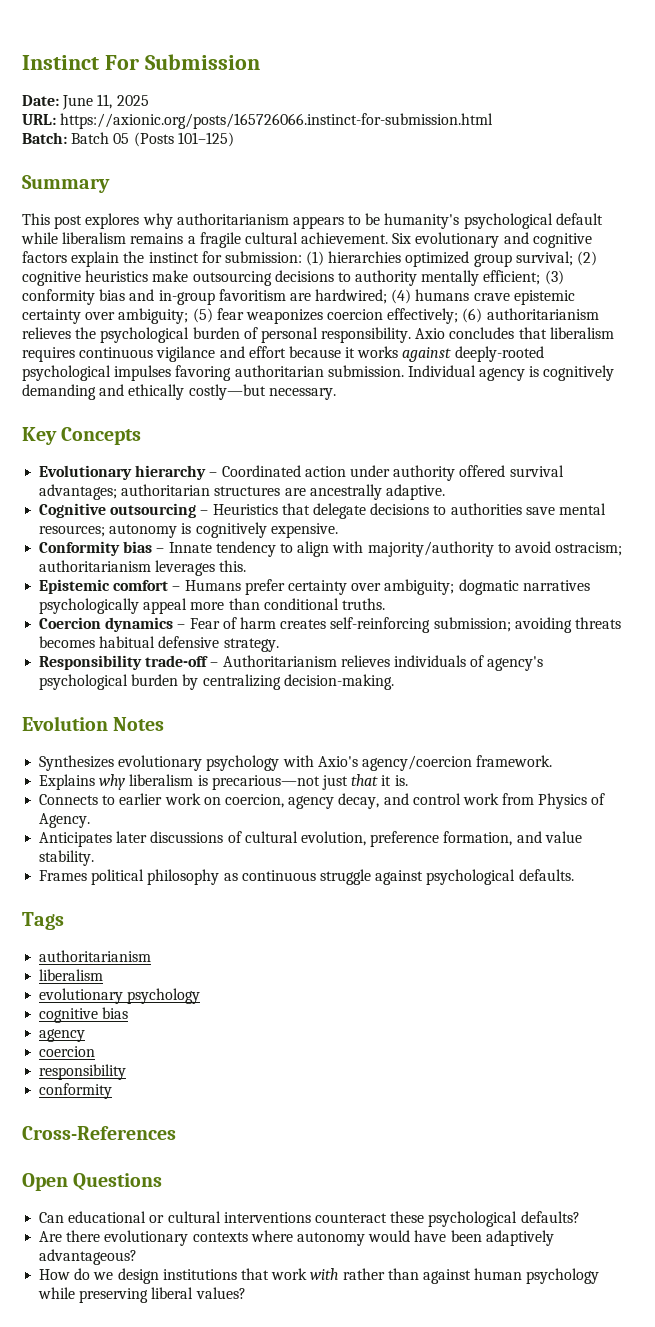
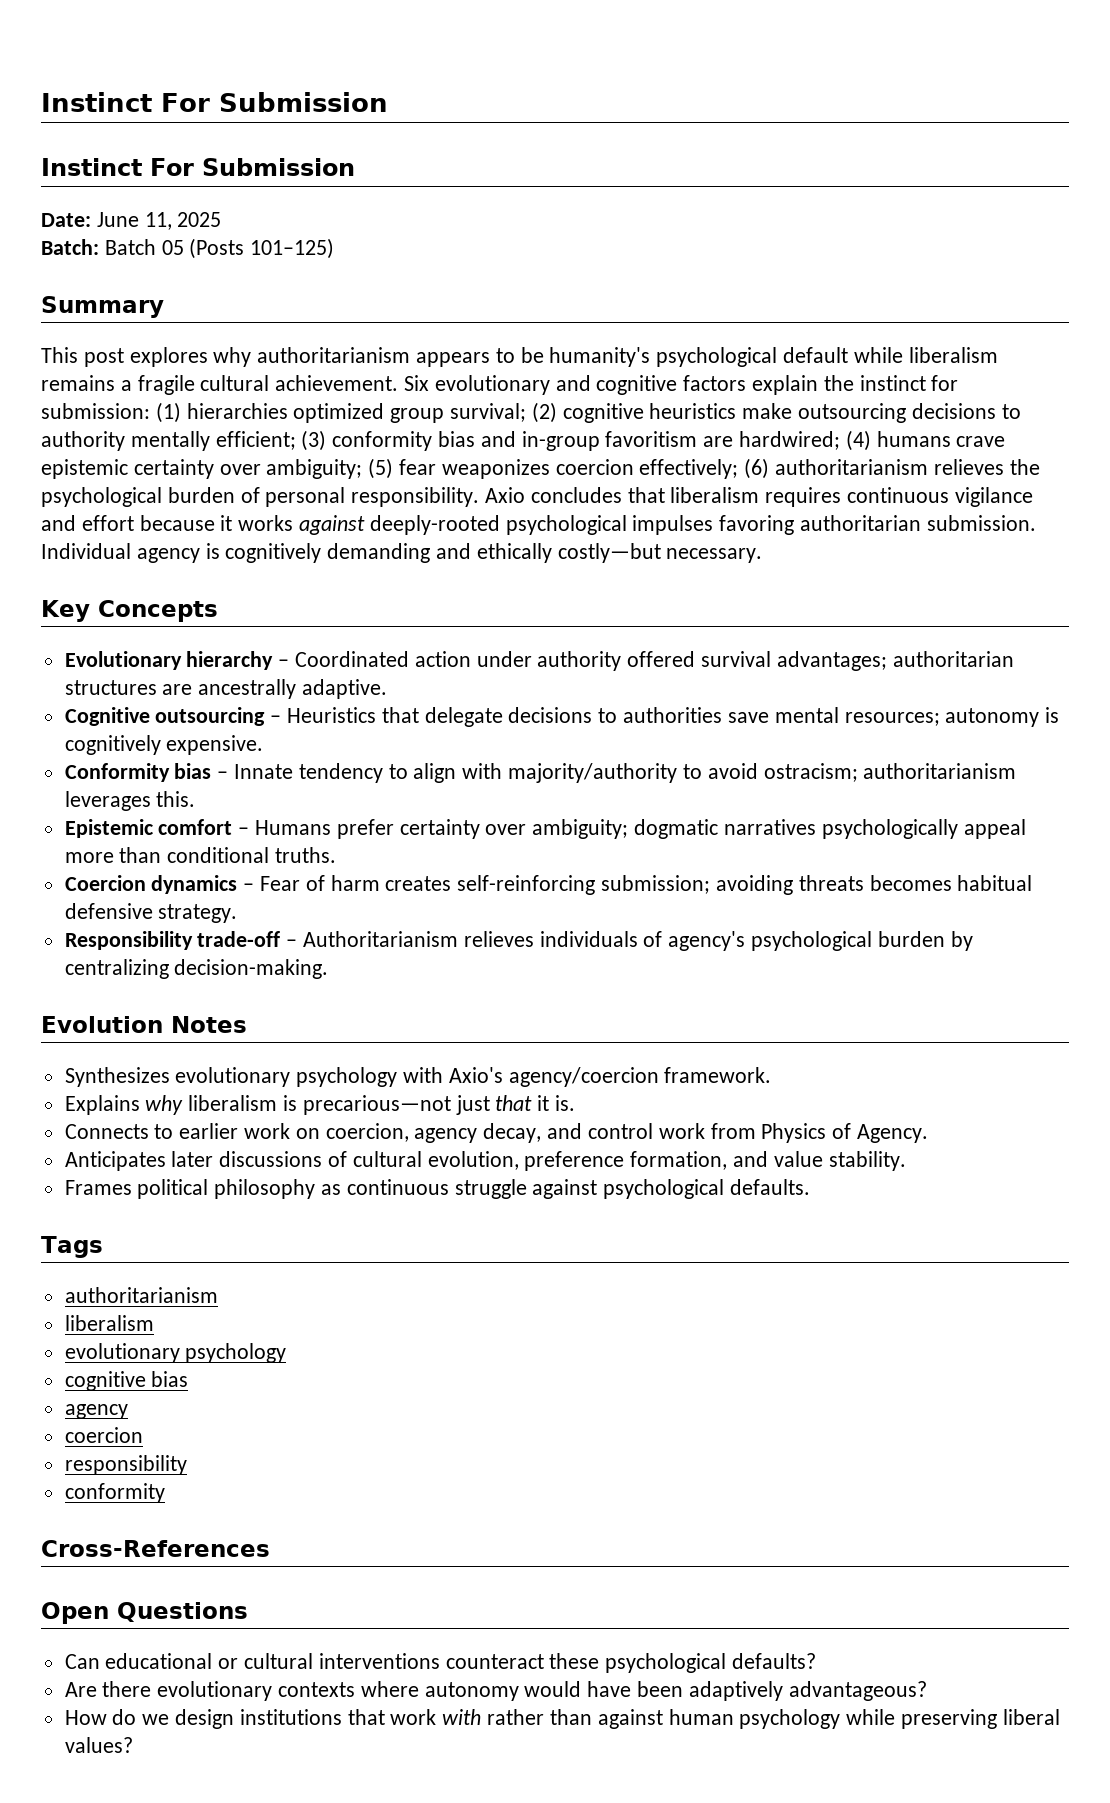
[22,54,260,70] Instinct For Submission -> [41,92,388,112] [41,158,355,176] Instinct For Submission // Instinct For Submission
[22,113,494,129] // URL: https://axionic.org/posts/165726066.instinct-for-submission.html -> (222, 219) none

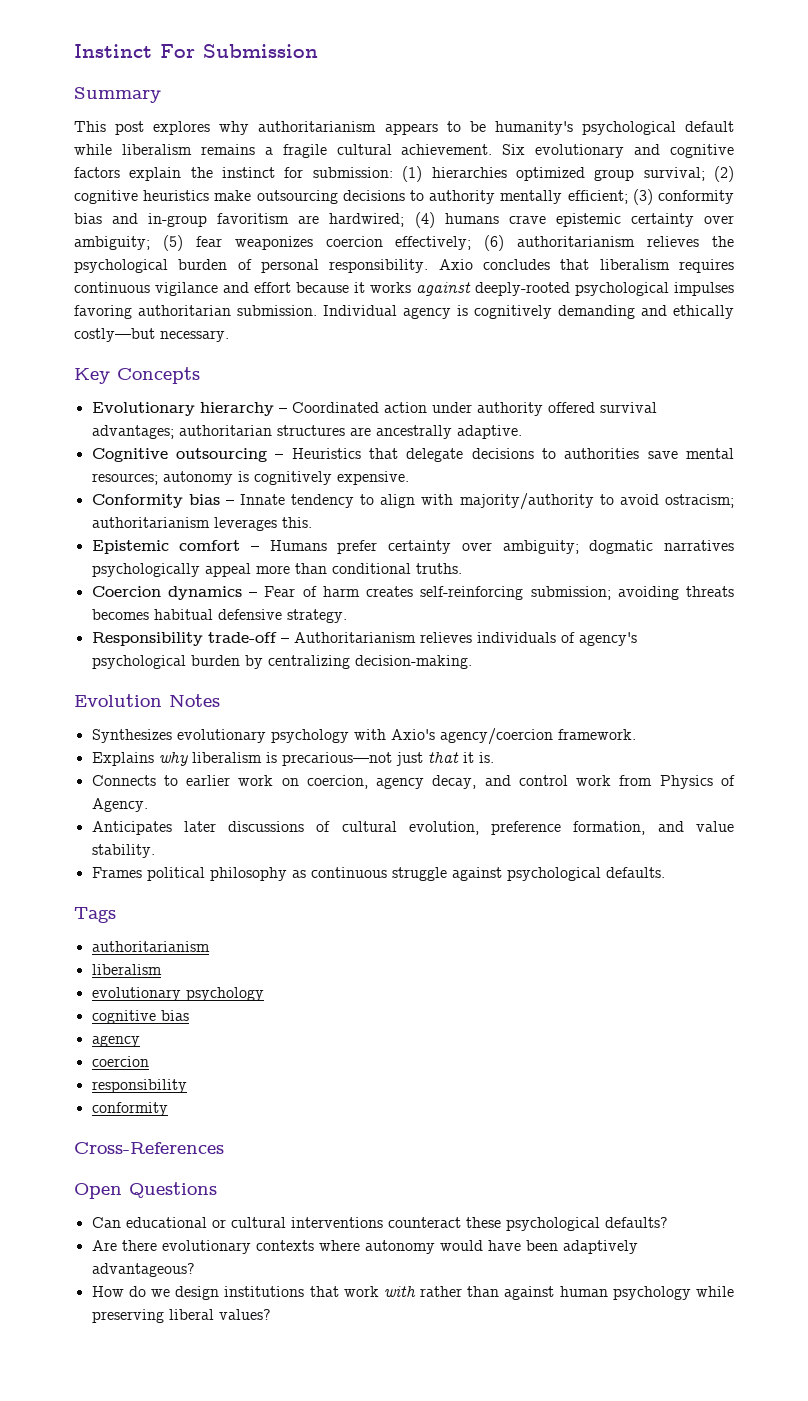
[41,92,388,112] [41,158,355,176] [41,212,222,230] [41,238,335,259] Instinct For Submission // Instinct For Submission // Date: June 11, 2025 // Batch: Batch 05 (Posts 101–125) -> [74,44,318,58] Instinct For Submission

